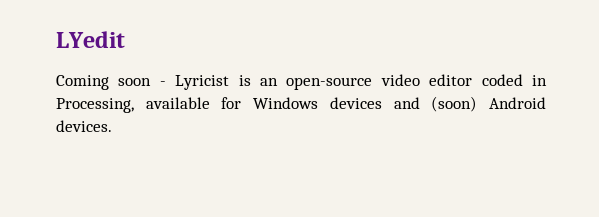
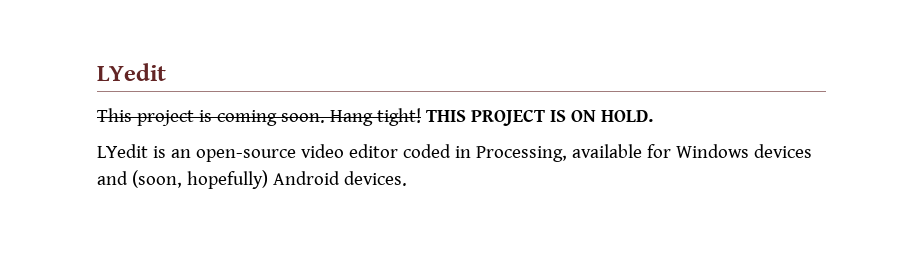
[56,75,230,90] Coming soon - Lyricist -> [97,108,653,126] [97,144,148,158] This project is coming soon. Hang tight! THIS PROJECT IS ON HOLD. // LYedit
[431,96,478,112] (soon) -> [131,170,268,189] (soon, hopefully)

